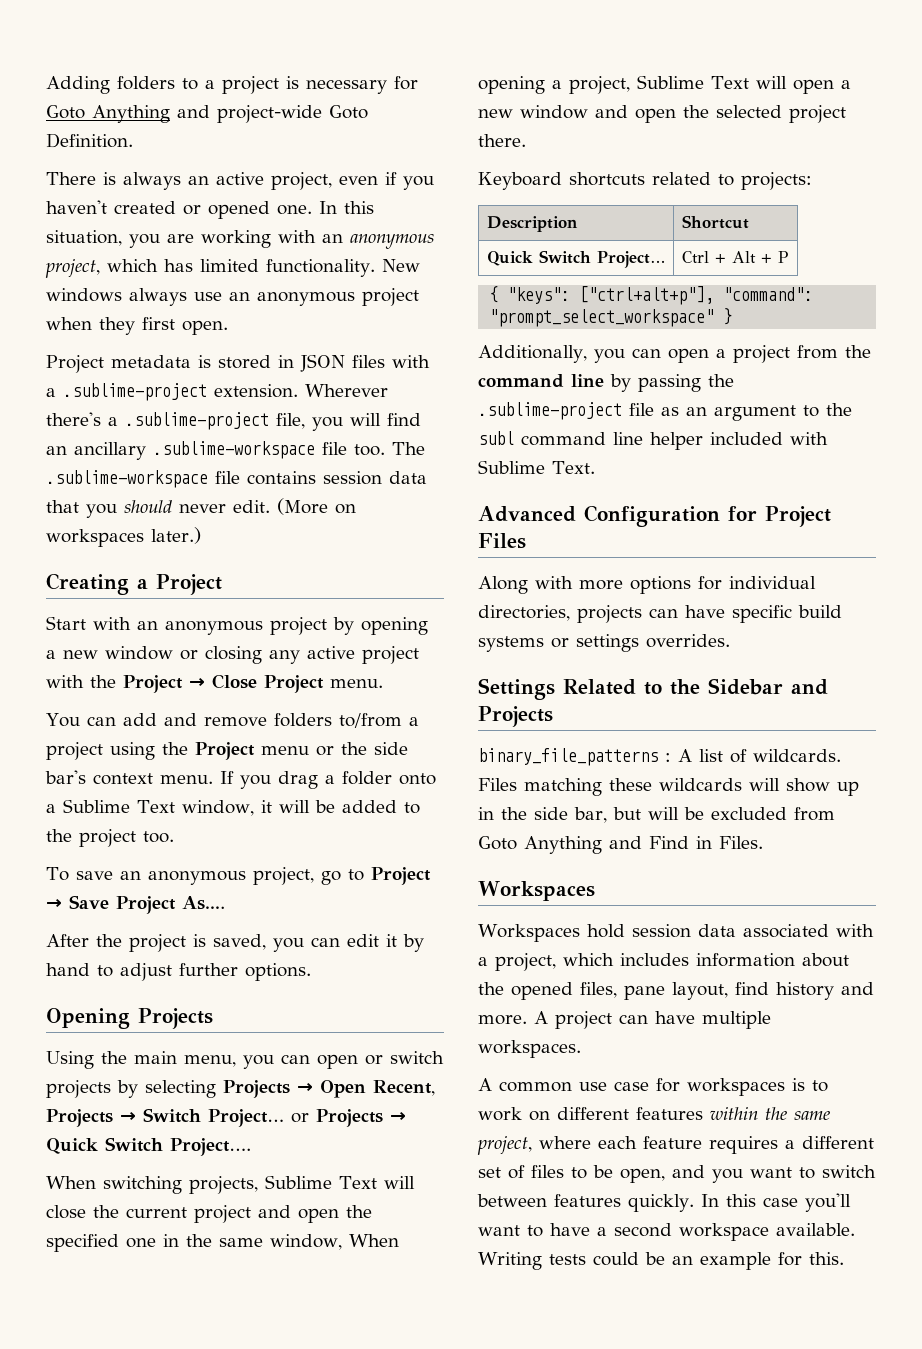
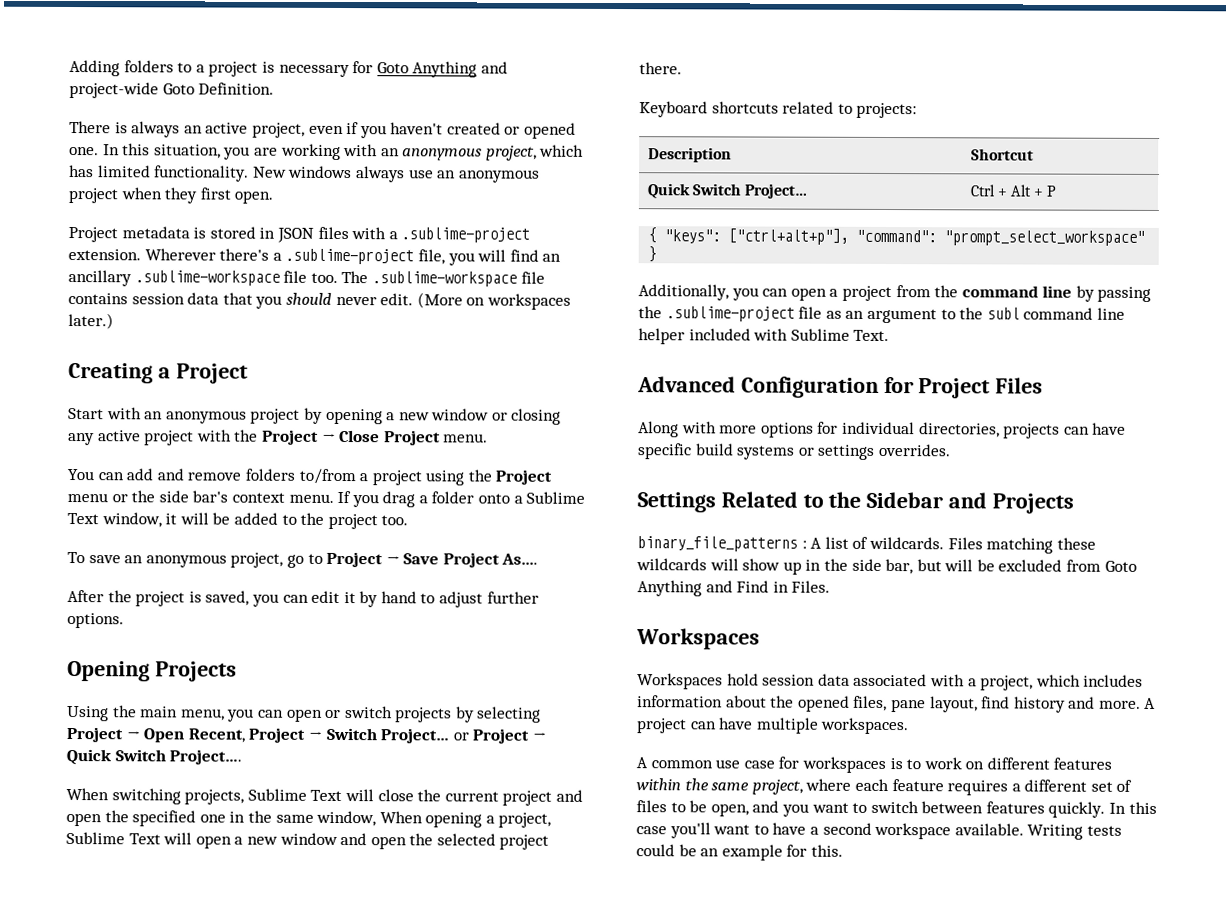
[223,1080,290,1098] Projects -> [66,727,124,743] Project
[46,1109,113,1127] Projects -> [248,727,307,743] Project
[316,1109,383,1127] Projects -> [472,728,531,744] Project

